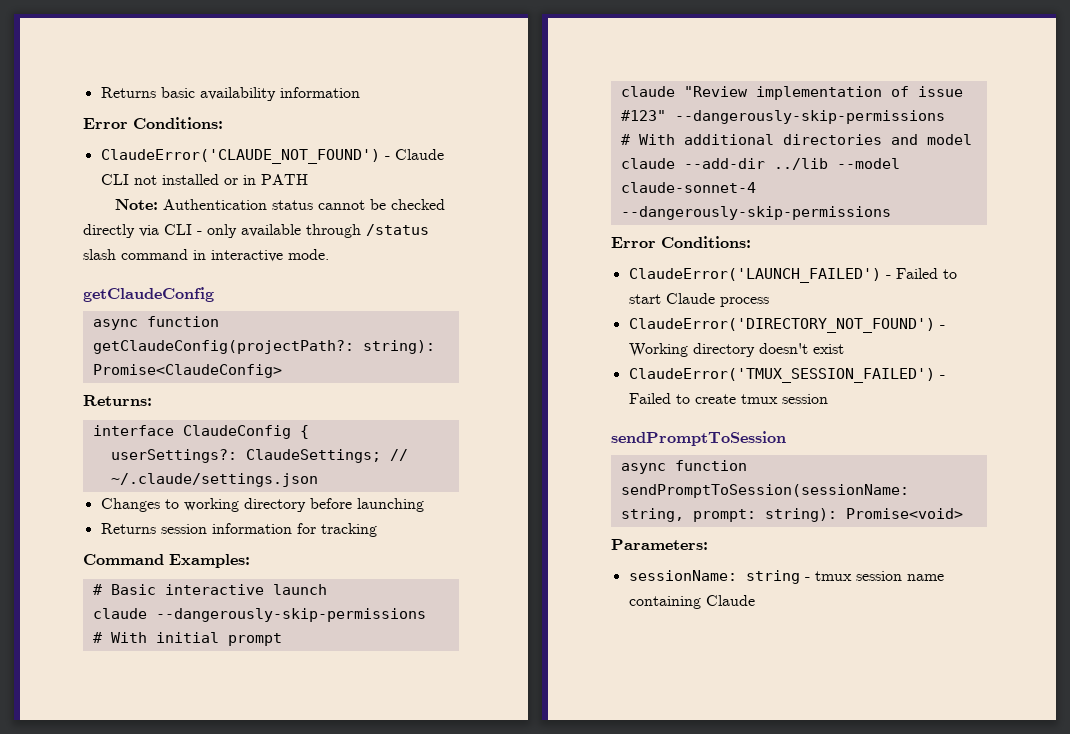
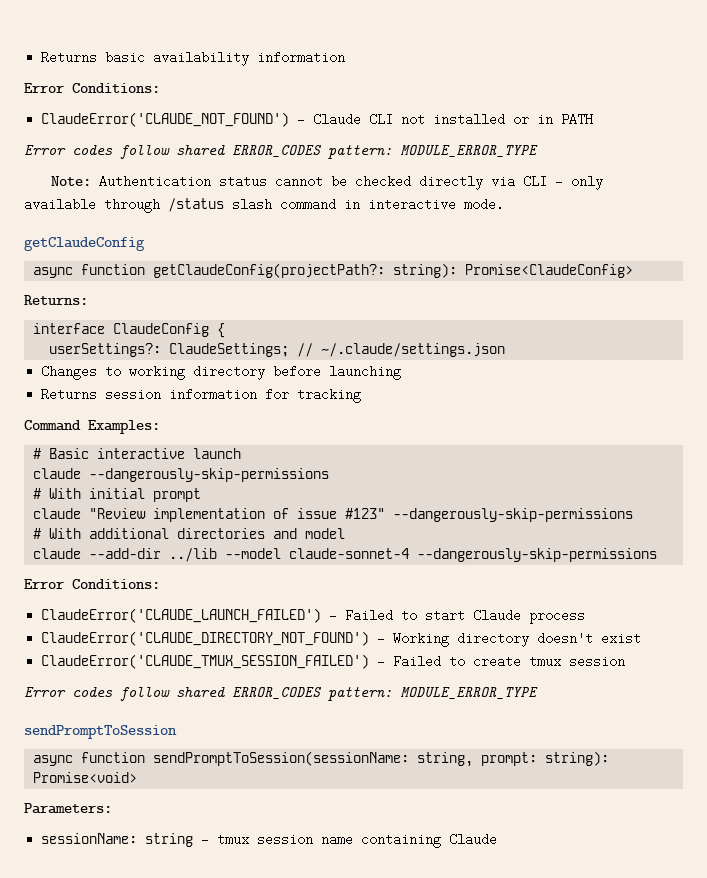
(308, 179) none -> [24,145,538,159] // Error codes follow shared ERROR_CODES pattern: MODULE_ERROR_TYPE
[628,268,881,283] ClaudeError('LAUNCH_FAILED') -> [41,608,322,623] ClaudeError('CLAUDE_LAUNCH_FAILED')
[628,318,935,333] ClaudeError('DIRECTORY_NOT_FOUND') -> [41,631,370,646] ClaudeError('CLAUDE_DIRECTORY_NOT_FOUND')
[628,368,935,383] ClaudeError('TMUX_SESSION_FAILED') -> [41,654,370,669] ClaudeError('CLAUDE_TMUX_SESSION_FAILED')
(828, 399) none -> [24,687,538,701] // Error codes follow shared ERROR_CODES pattern: MODULE_ERROR_TYPE

